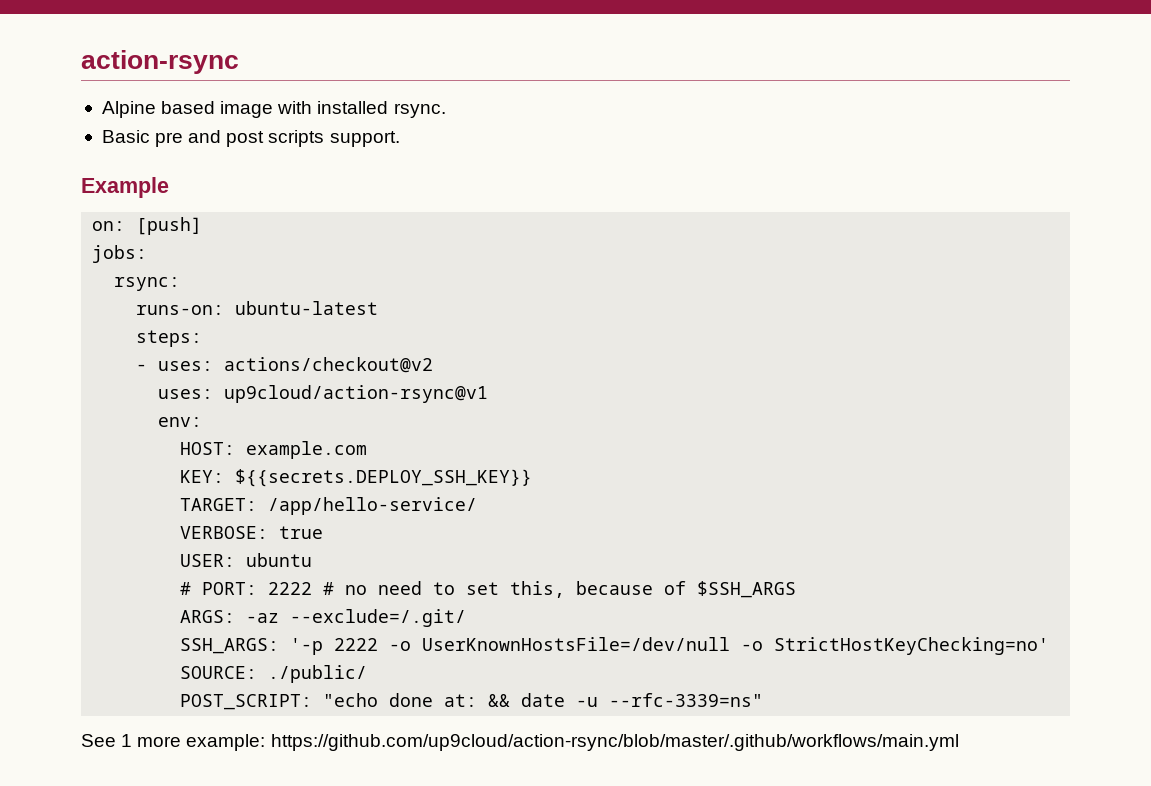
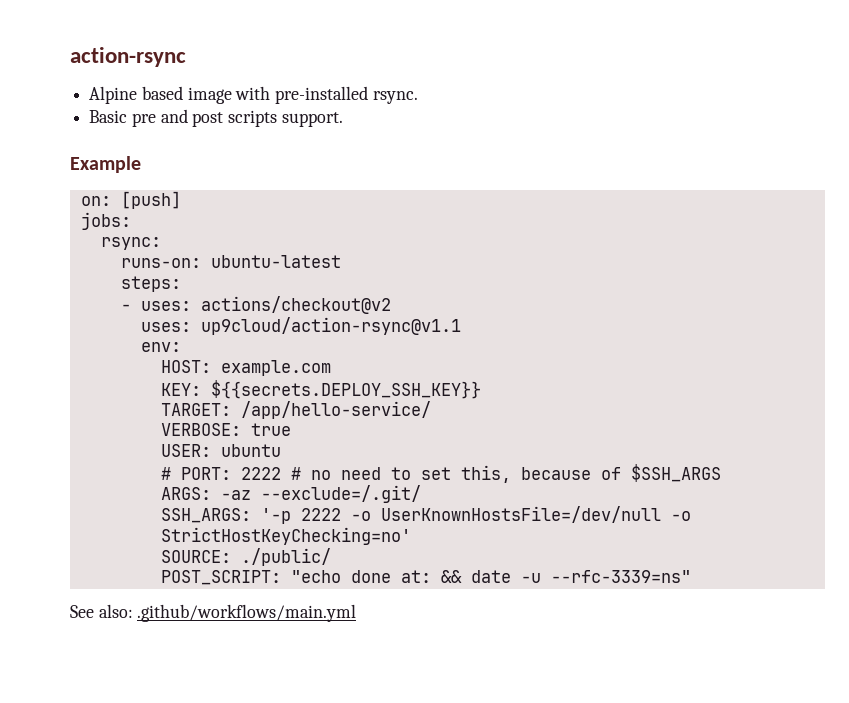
[317,101,389,114] installed -> [275,86,369,104] pre-installed
[224,385,489,403] up9cloud/action-rsync@v1 -> [200,317,461,335] up9cloud/action-rsync@v1.1
[121,734,959,751] 1 more example: https://github.com/up9cloud/action-rsync/blob/master/.github/workflows/main.yml -> [98,604,357,622] also: .github/workflows/main.yml

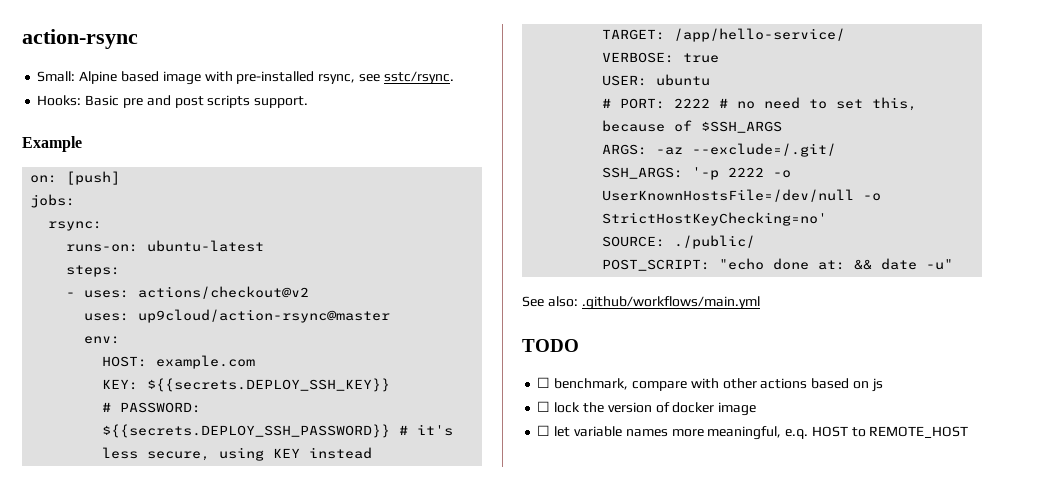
(186, 57) none -> [37,71,76,82] Small:
[372,91,418,104] rsync. // -> [318,71,454,84] [37,95,82,106] rsync, see sstc/rsync. // Hooks:
[200,317,461,335] up9cloud/action-rsync@v1.1 -> [138,309,391,323] up9cloud/action-rsync@master
(481, 389) none -> [102,402,202,413] [102,424,454,438] [102,447,373,461] // # PASSWORD: ${{secrets.DEPLOY_SSH_PASSWORD}} # it's less secure, using KEY instead
[520,570,691,583] -u --rfc-3339=ns" -> [926,259,954,270] -u"
(357, 613) none -> [522,339,579,352] [537,377,883,392] [537,401,757,416] [537,425,969,440] // TODO // ☐ benchmark, compare with other actions based on js // ☐ lock the version of docker image // ☐ let variable names more meaningful, e.q. HOST to REMOTE_HOST

